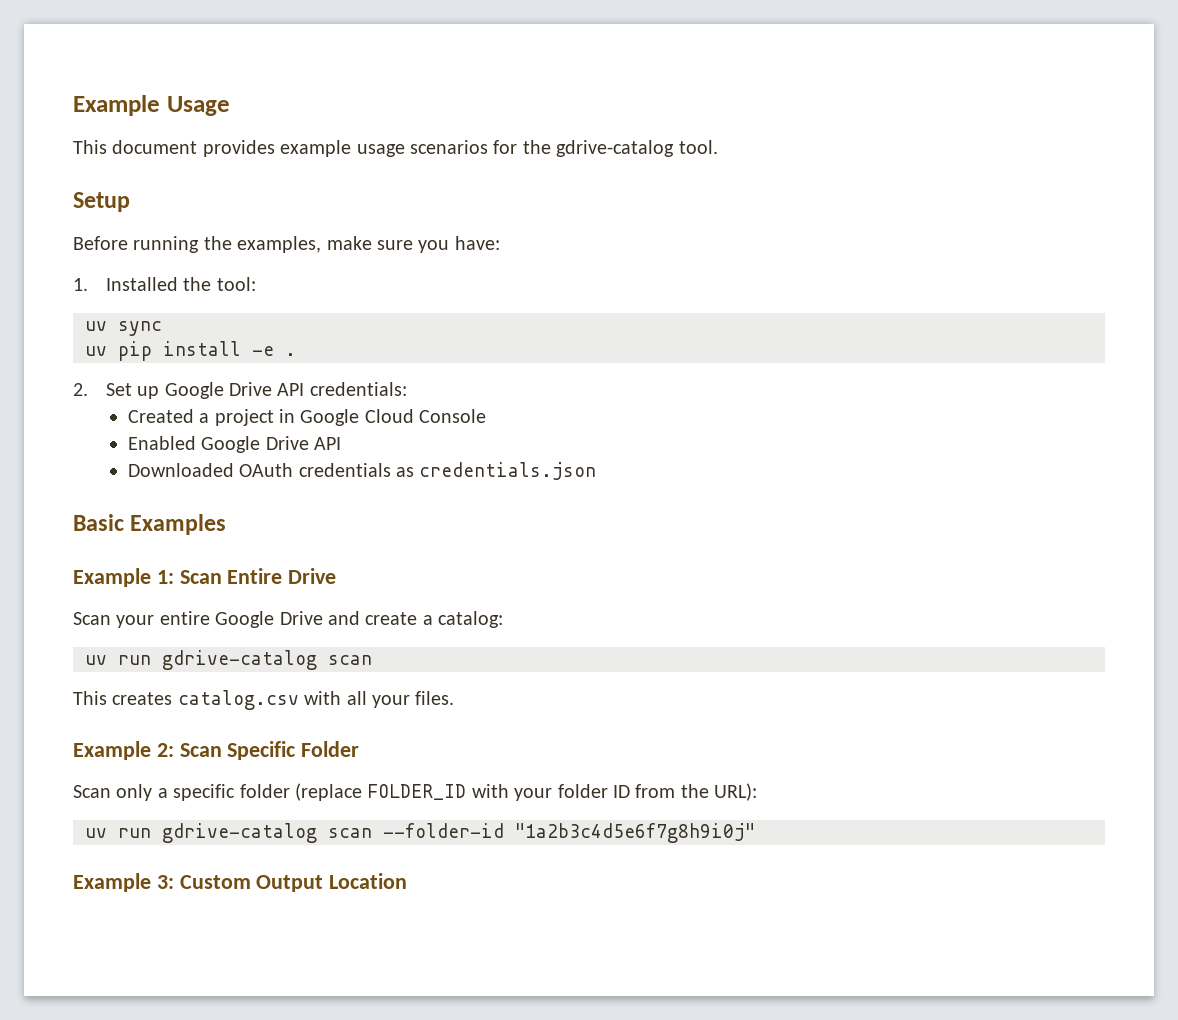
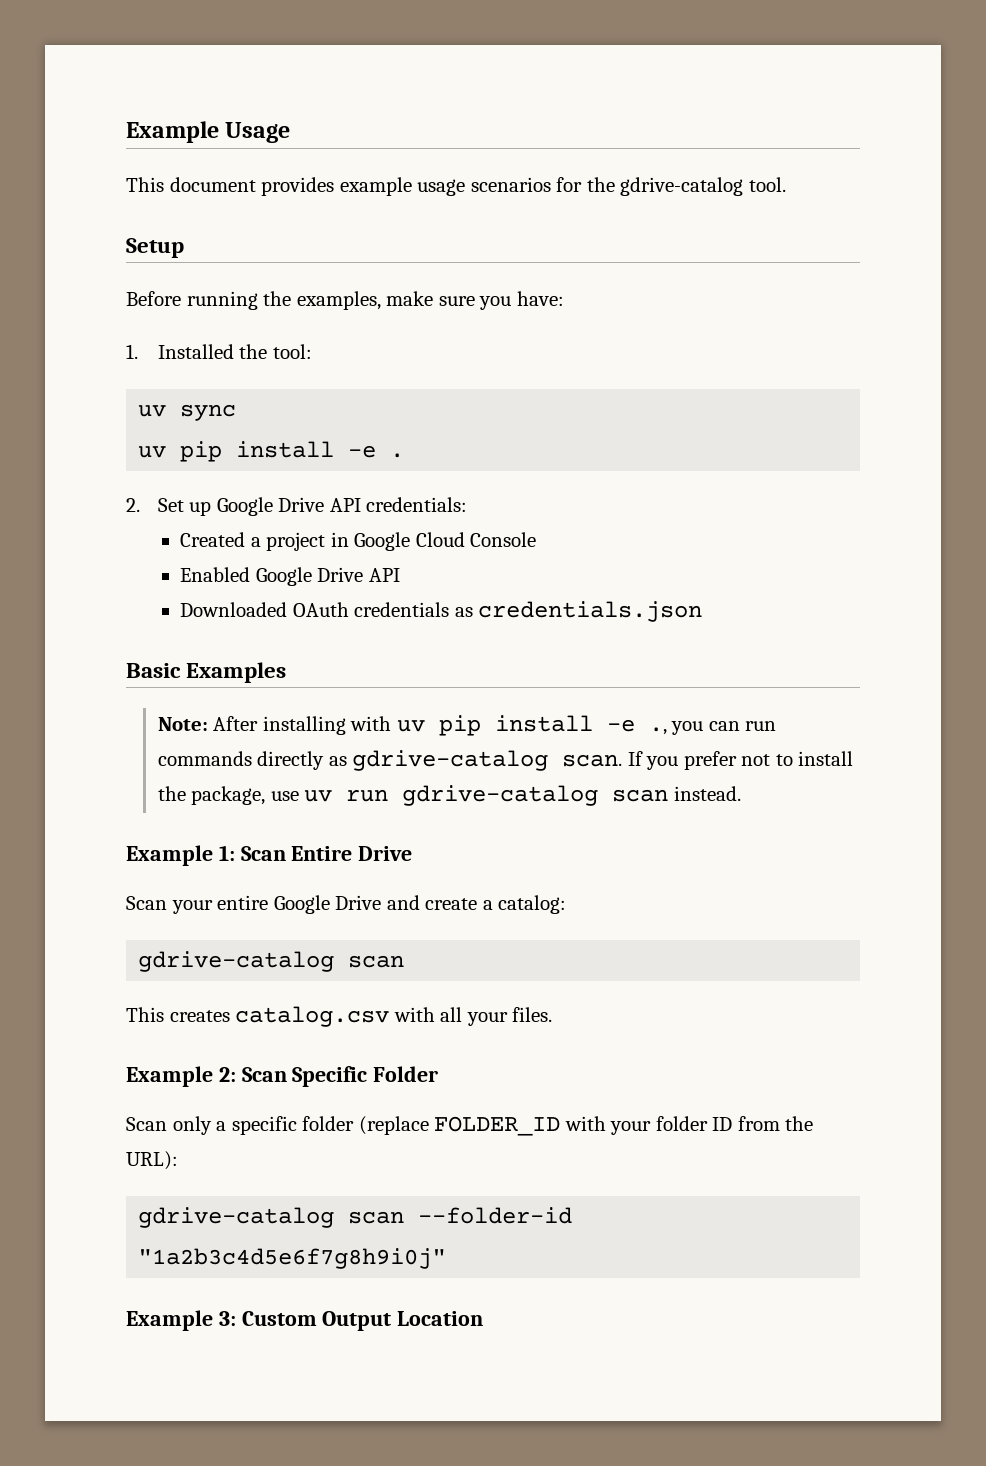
(227, 524) none -> [157,715,777,736] [157,750,854,771] [157,785,741,806] // Note: After installing with uv pip install -e ., you can run commands directly as gdrive-catalog scan. If you prefer not to install the package, use uv run gdrive-catalog scan instead.
[85,655,151,665] uv run -> (567, 904) none
[85,828,151,838] uv run -> (178, 1160) none

